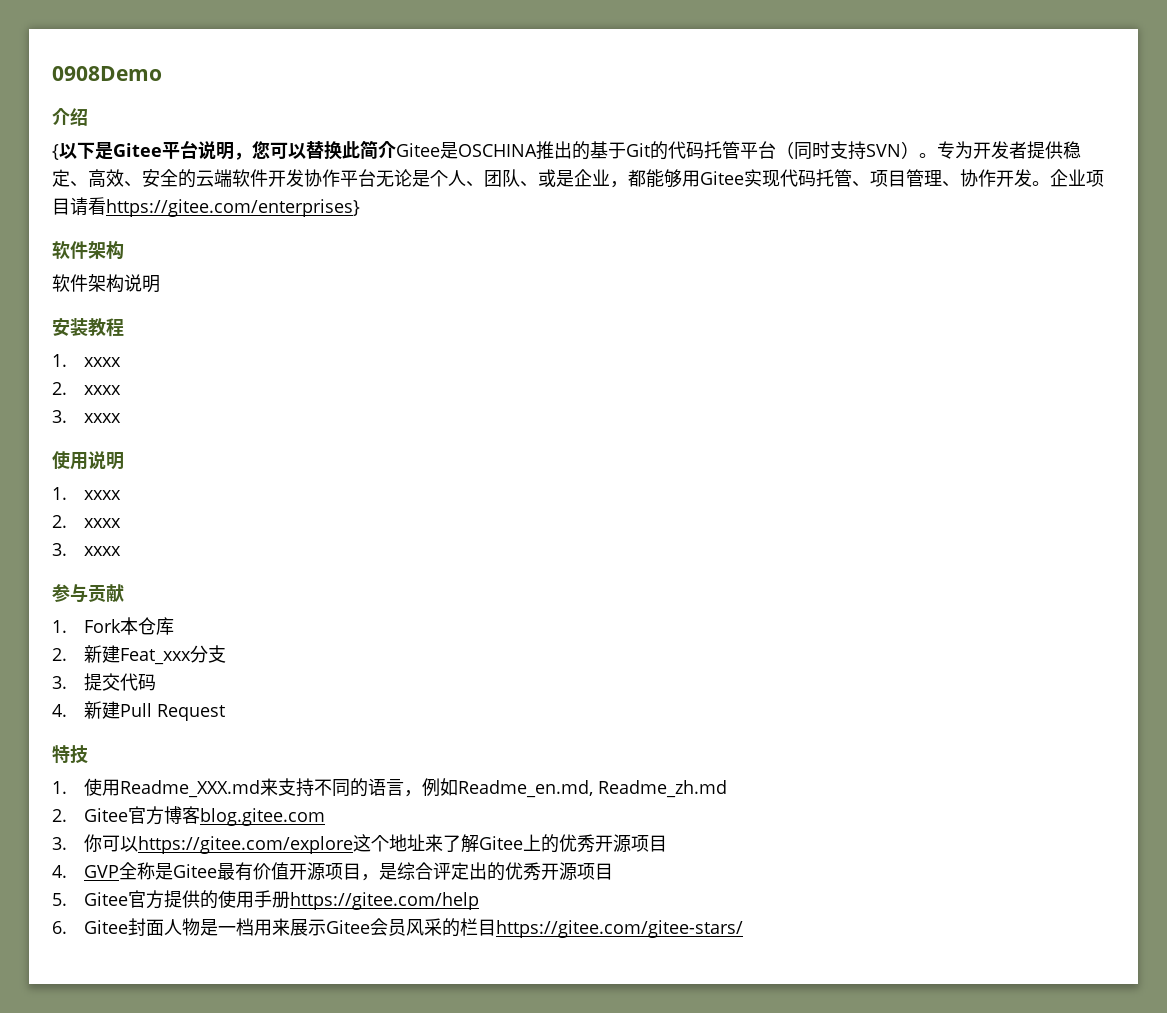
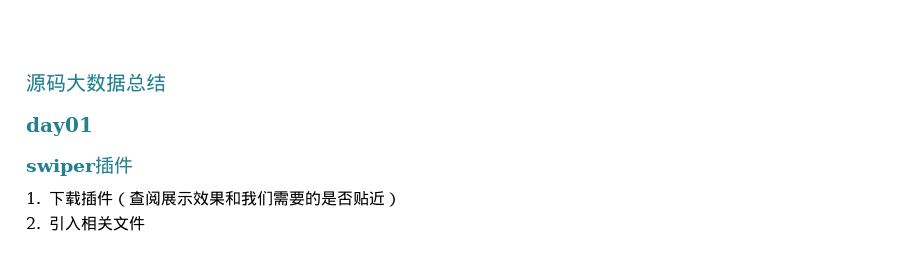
[52,66,162,81] [52,108,88,126] [52,140,1081,160] [52,169,1104,188] [52,197,360,217] [52,241,124,260] [52,274,160,293] [52,318,124,337] [52,354,121,367] [52,382,121,395] [52,410,121,423] [52,451,124,470] [52,487,121,500] [52,515,121,528] [52,543,121,556] [52,584,124,603] [52,617,174,635] [52,645,226,665] [52,673,156,691] [52,701,225,721] [52,745,88,764] [52,778,727,798] [52,806,325,826] [52,834,667,854] [52,862,613,881] [52,890,479,910] [52,918,743,938] 0908Demo // 介绍 // {以下是Gitee平台说明，您可以替换此简介Gitee是OSCHINA推出的基于Git的代码托管平台（同时支持SVN）。专为开发者提供稳定、高效、安全的云端软件开发协作平台无论是个人、团队、或是企业，都能够用Gitee实现代码托管、项目管理、协作开发。企业项目请看https://gitee.com/enterprises} // 软件架构 // 软件架构说明 // 安装教程 // 1. xxxx // 2. xxxx // 3. xxxx // 使用说明 // 1. xxxx // 2. xxxx // 3. xxxx // 参与贡献 // 1. Fork本仓库 // 2.新建Feat_xxx分支 // 3.提交代码 // 4.新建Pull Request // 特技 // 1.使用Readme_XXX.md来支持不同的语言，例如Readme_en.md, Readme_zh.md // 2. Gitee官方博客blog.gitee.com // 3.你可以https://gitee.com/explore这个地址来了解Gitee上的优秀开源项目 // 4. GVP全称是Gitee最有价值开源项目，是综合评定出的优秀开源项目 // 5. Gitee官方提供的使用手册https://gitee.com/help // 6. Gitee封面人物是一档用来展示Gitee会员风采的栏目https://gitee.com/gitee-stars/ -> [26,73,166,92] [26,117,93,136] [26,156,133,176] [26,190,401,207] [26,216,145,231] 源码大数据总结 // day01 // swiper插件 // 1.下载插件（查阅展示效果和我们需要的是否贴近） // 2.引入相关文件

